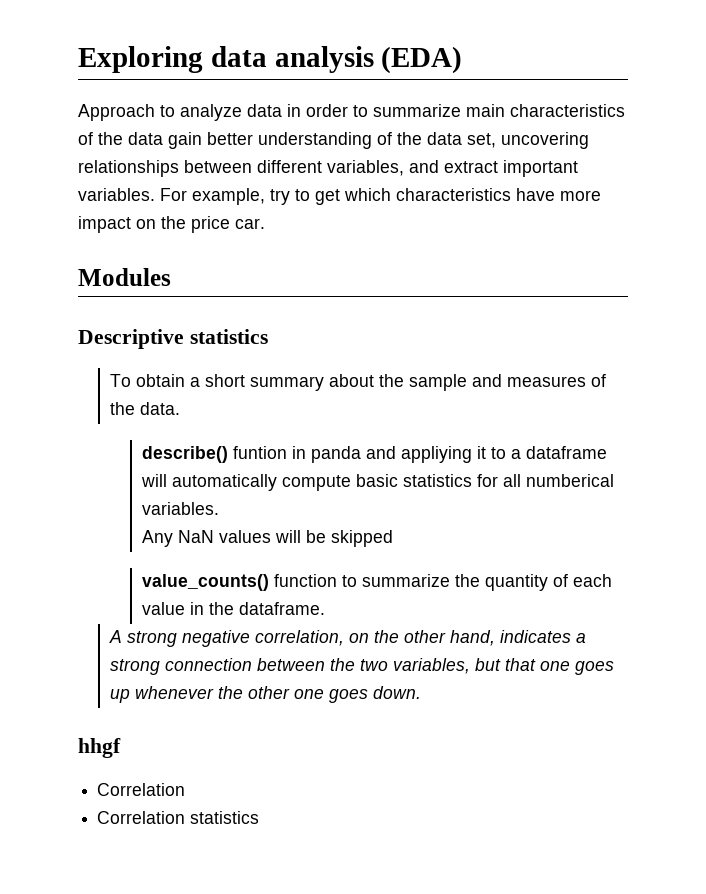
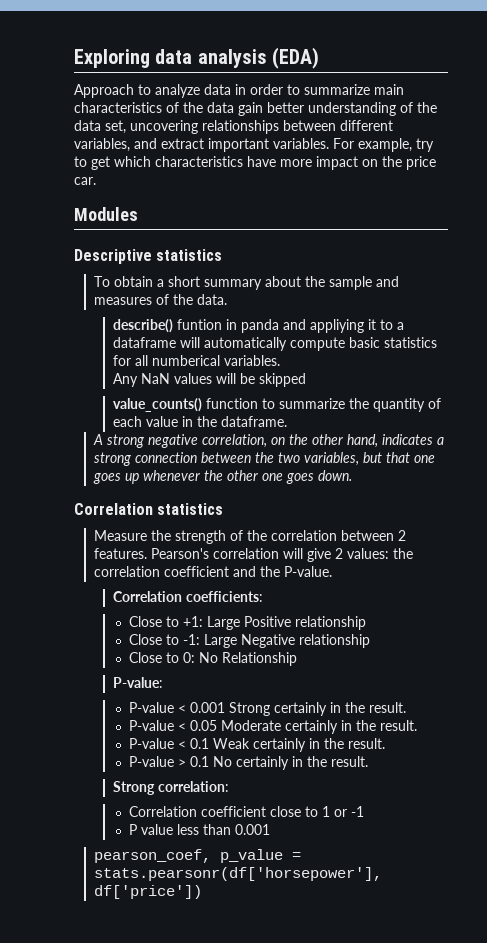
[78,738,121,758] [97,783,186,796] [97,811,260,824] hhgf // Correlation // Correlation statistics -> [74,503,224,515] [93,530,406,544] [93,548,413,562] [93,566,332,577] [113,591,264,602] [128,616,366,630] [128,634,370,648] [128,652,297,666] [113,677,164,688] [128,702,406,716] [128,720,417,734] [128,738,385,752] [128,756,368,770] [113,781,230,795] [128,806,364,817] [128,824,270,835] [93,849,301,863] [93,867,382,881] [93,885,202,899] Correlation statistics // Measure the strength of the correlation between 2 features. Pearson's correlation will give 2 values: the correlation coefficient and the P-value. // Correlation coefficients: // Close to +1: Large Positive relationship // Close to -1: Large Negative relationship // Close to 0: No Relationship // P-value: // P-value < 0.001 Strong certainly in the result. // P-value < 0.05 Moderate certainly in the result. // P-value < 0.1 Weak certainly in the result. // P-value > 0.1 No certainly in the result. // Strong correlation: // Correlation coefficient close to 1 or -1 // P value less than 0.001 // pearson_coef, p_value = stats.pearsonr(df['horsepower'], df['price'])

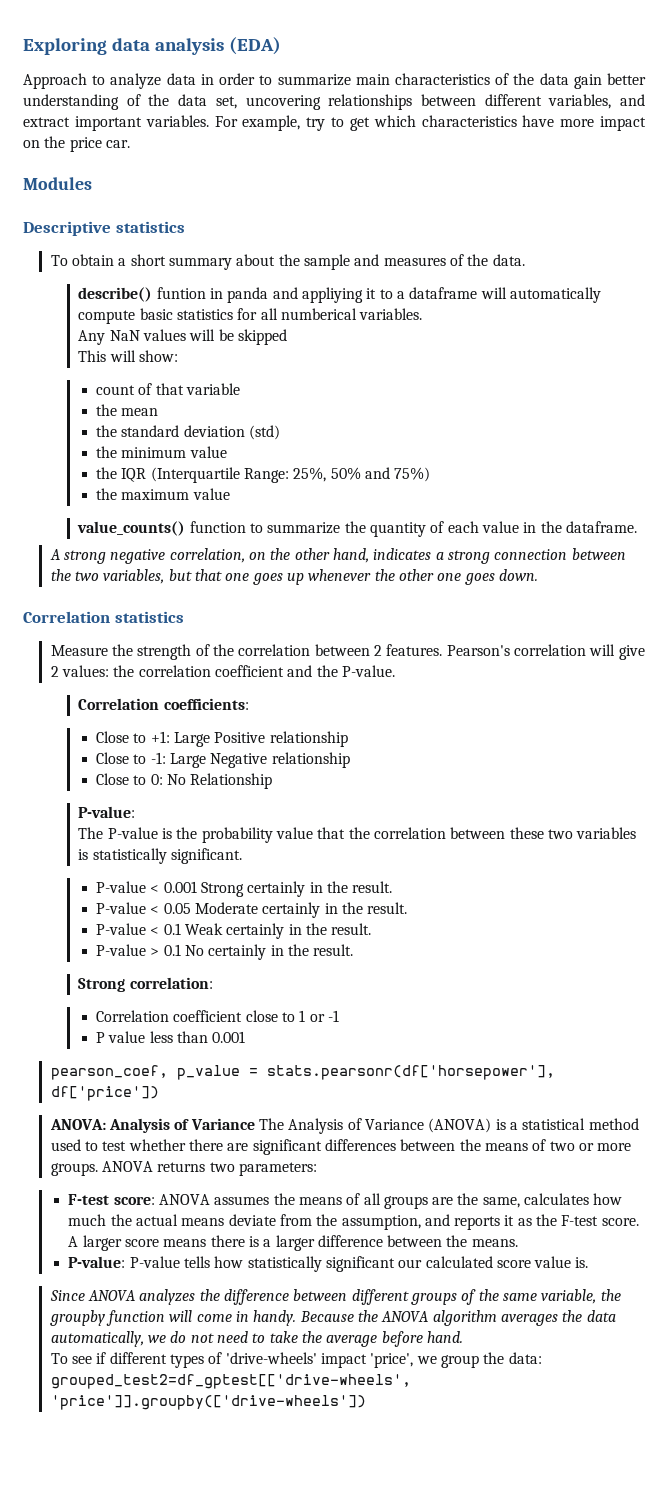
(307, 380) none -> [78,350,178,362] [95,383,240,395] [95,404,159,416] [95,425,280,440] [95,446,227,458] [95,467,431,483] [95,488,230,500] // This will show: // count of that variable // the mean // the standard deviation (std) // the minimum value // the IQR (Interquartile Range: 25%, 50% and 75%) // the maximum value
(164, 682) none -> [78,827,637,843] [78,848,242,864] // The P-value is the probability value that the correlation between these two variables is statistically significant.
(202, 892) none -> [49,1118,639,1134] [50,1139,632,1155] [50,1161,317,1176] [68,1193,623,1209] [68,1214,639,1230] [68,1235,518,1251] [68,1256,589,1272] [49,1289,621,1305] [49,1310,616,1326] [50,1331,463,1347] [50,1352,542,1368] [50,1374,411,1389] [50,1395,366,1410] // ANOVA: Analysis of Variance The Analysis of Variance (ANOVA) is a statistical method used to test whether there are significant differences between the means of two or more groups. ANOVA returns two parameters: // F-test score: ANOVA assumes the means of all groups are the same, calculates how much the actual means deviate from the assumption, and reports it as the F-test score. A larger score means there is a larger difference between the means. // P-value: P-value tells how statistically significant our calculated score value is. // Since ANOVA analyzes the difference between different groups of the same variable, the groupby function will come in handy. Because the ANOVA algorithm averages the data automatically, we do not need to take the average before hand. // To see if different types of 'drive-wheels' impact 'price', we group the data: grouped_test2=df_gptest[['drive-wheels', 'price']].groupby(['drive-wheels'])

